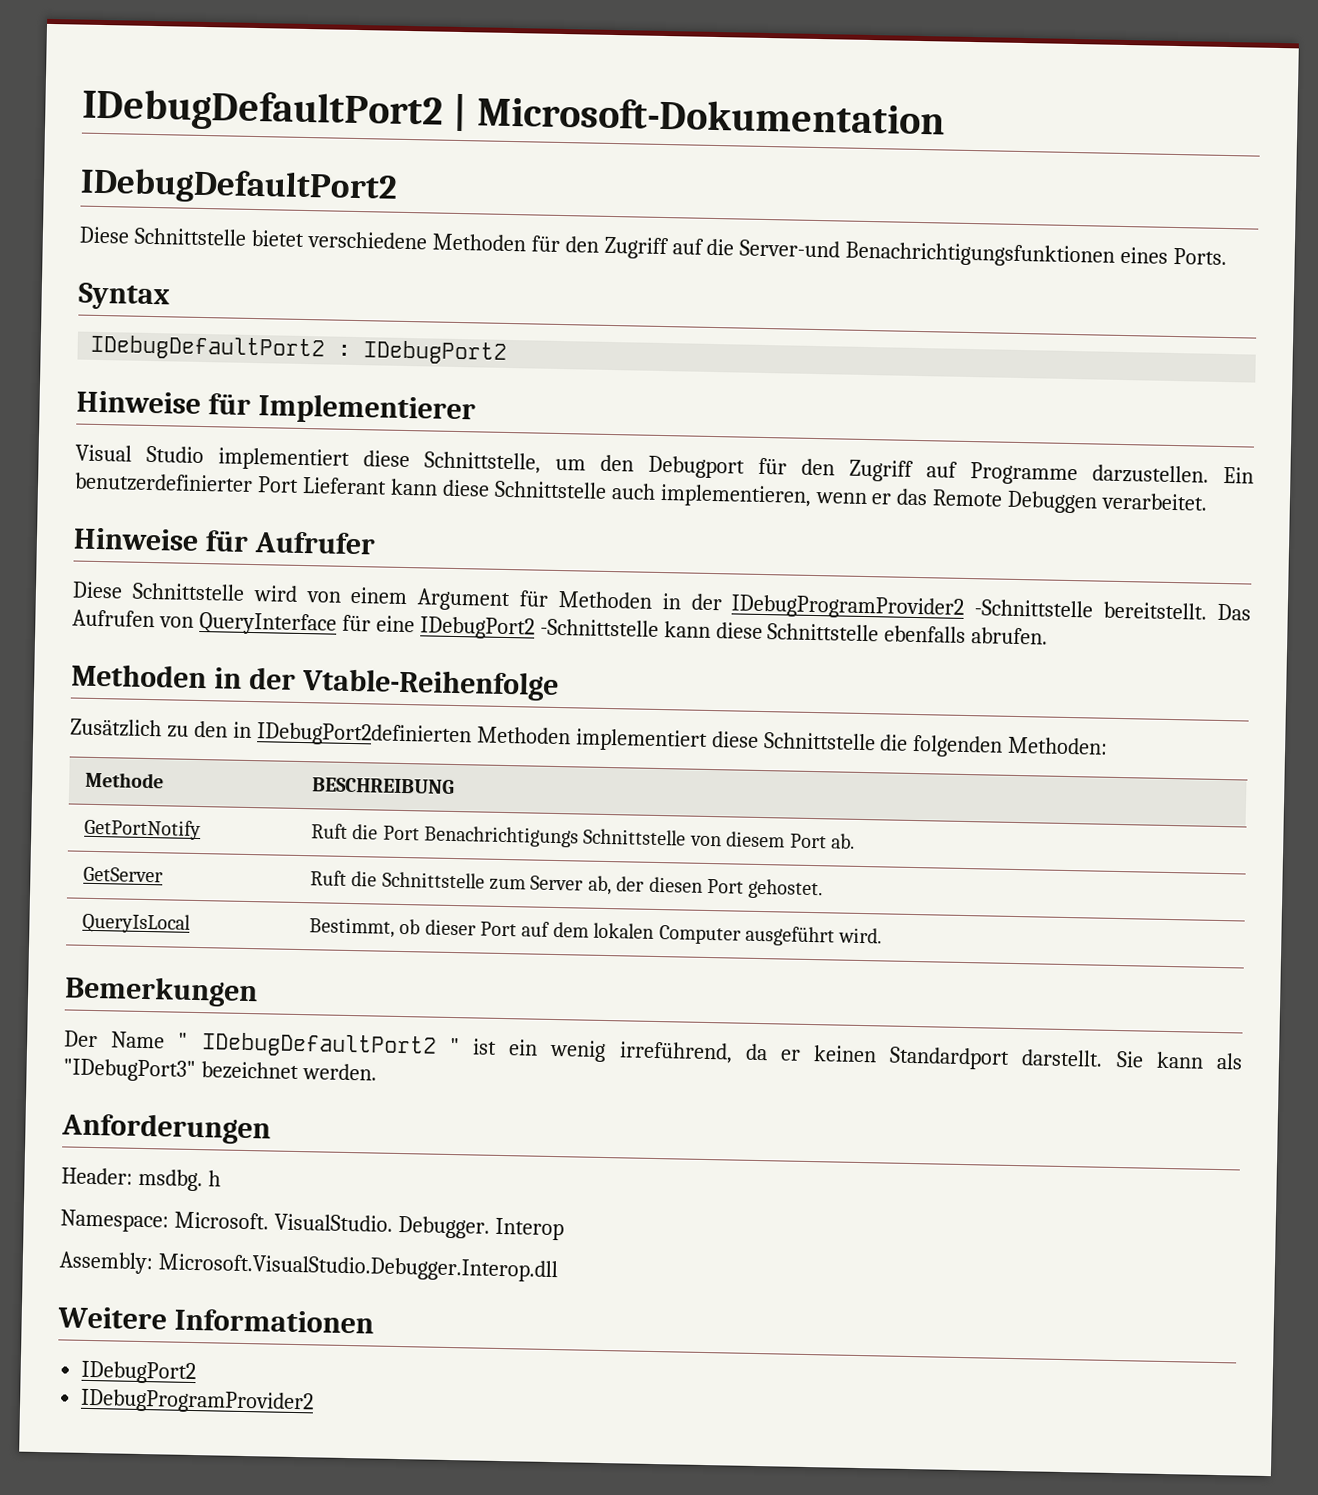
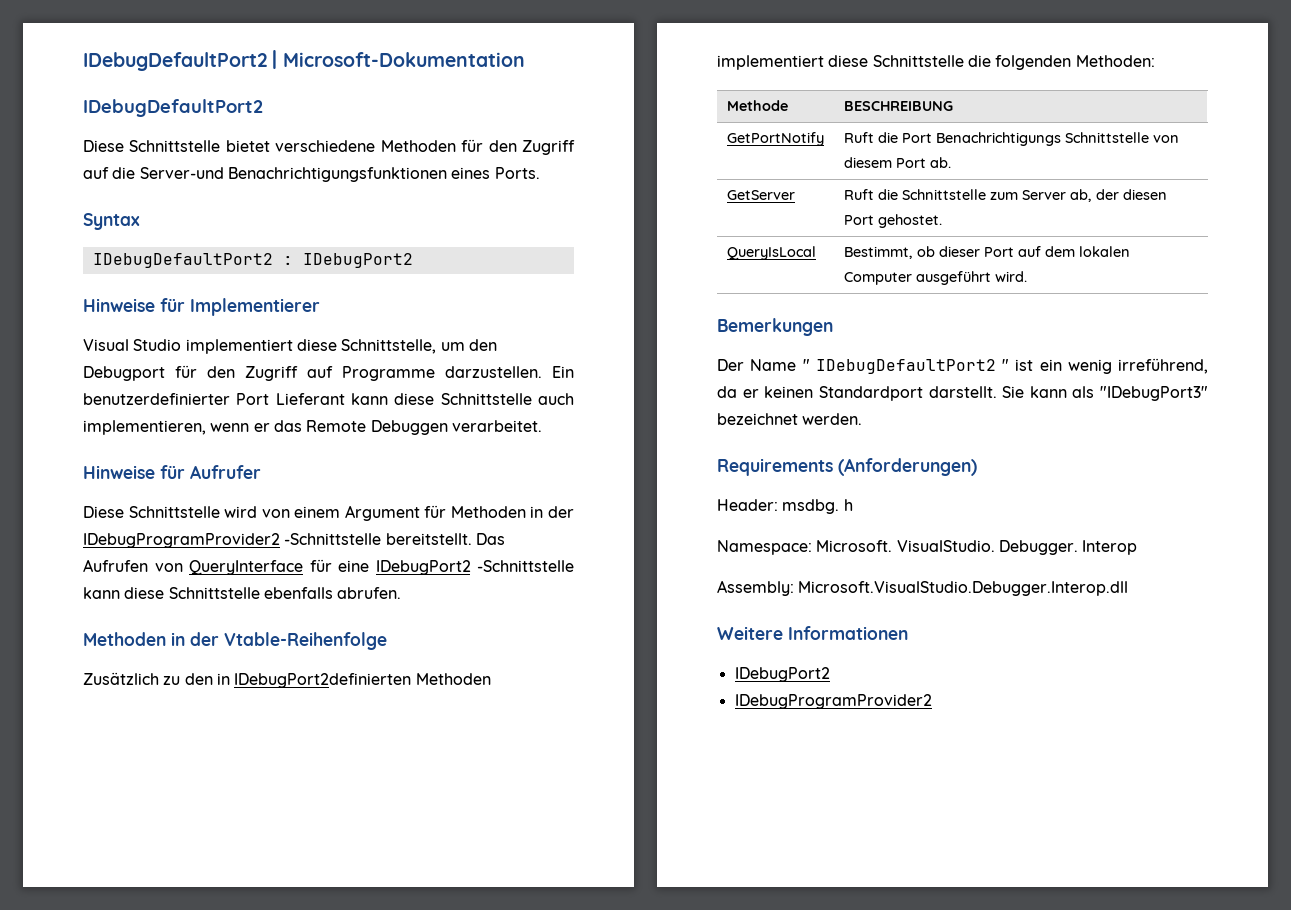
[61,1112,271,1145] Anforderungen -> [717,458,977,476] Requirements (Anforderungen)

